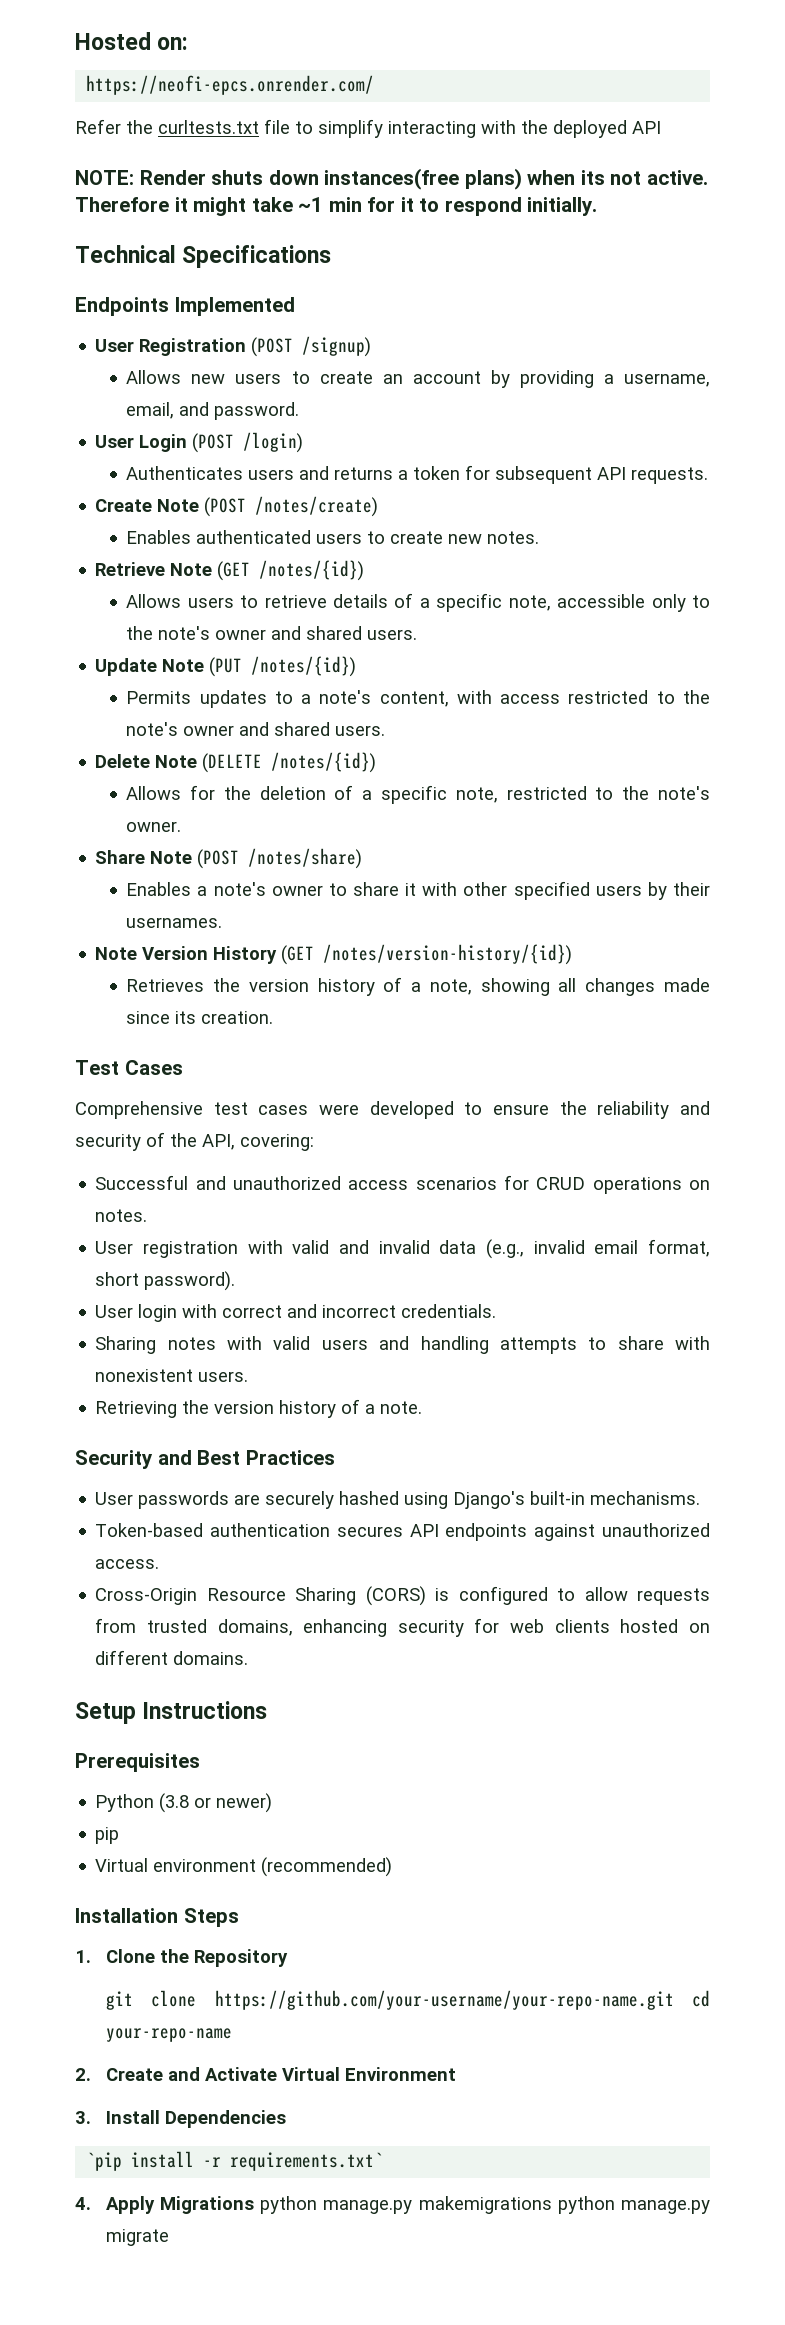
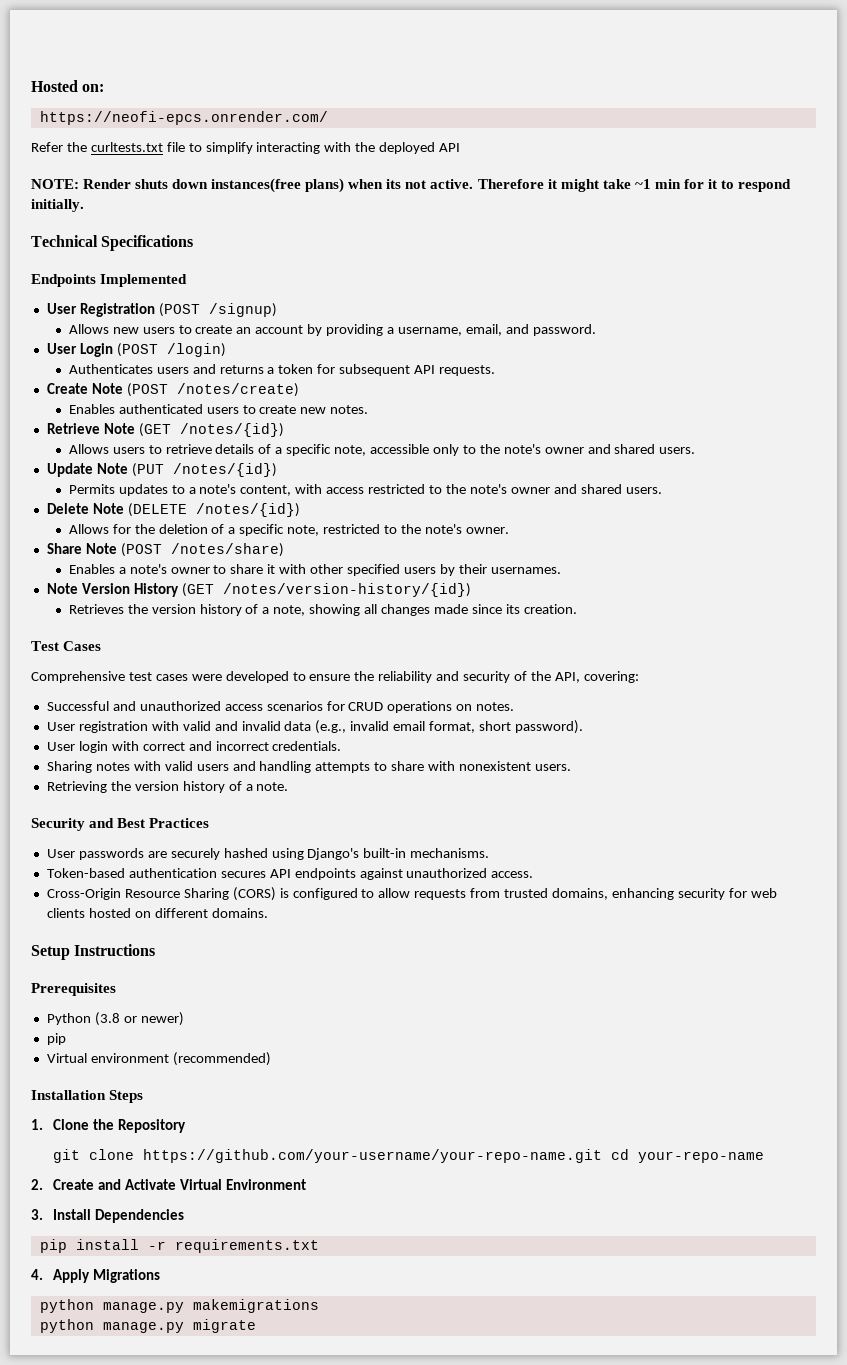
[86,2152,123,2171] `pip -> [39,1239,67,1253] pip
[230,2152,384,2171] requirements.txt` -> [174,1239,319,1253] requirements.txt
(255, 2205) none -> (160, 1276) //
(552, 2205) none -> (319, 1306) //

